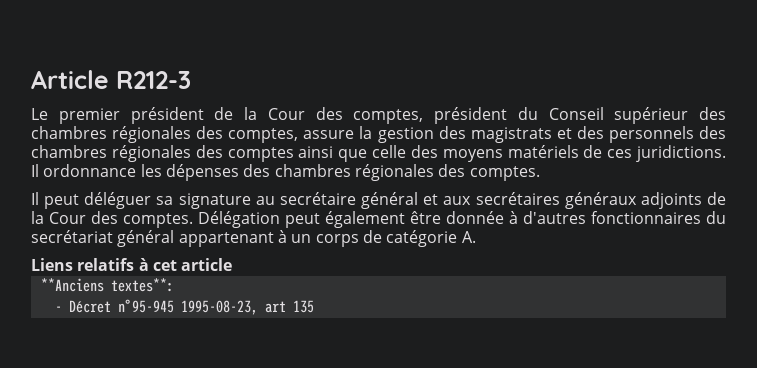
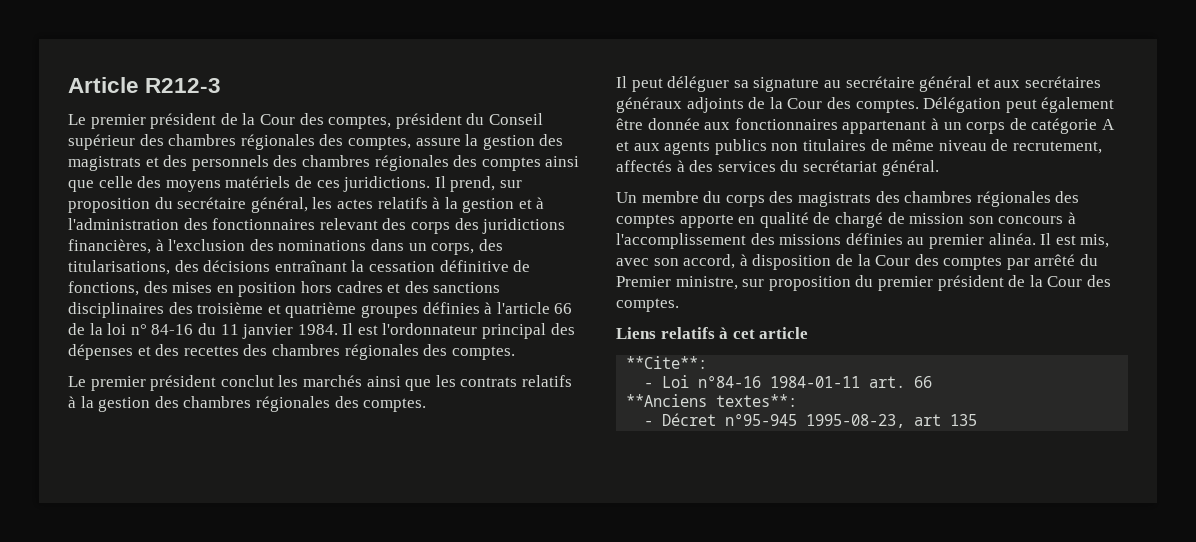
[43,164,239,181] ordonnance les dépenses -> [450,176,522,192] [68,197,545,213] [68,218,566,234] [68,239,503,255] [68,260,531,275] [68,281,501,297] [68,302,573,318] [68,323,575,339] [68,344,515,360] [68,375,572,391] [68,396,151,412] prend, sur proposition du secrétaire général, les actes relatifs à la gestion et à l'administration des fonctionnaires relevant des corps des juridictions financières, à l'exclusion des nominations dans un corps, des titularisations, des décisions entraînant la cessation définitive de fonctions, des mises en position hors cadres et des sanctions disciplinaires des troisième et quatrième groupes définies à l'article 66 de la loi n° 84-16 du 11 janvier 1984. Il est l'ordonnateur principal des dépenses et des recettes des chambres régionales des comptes. // Le premier président conclut les marchés ainsi que les contrats relatifs à la gestion
[509,211,726,224] [31,230,175,247] à d'autres fonctionnaires du secrétariat général -> [704,118,838,130] aux fonctionnaires
[461,231,476,243] A. -> [1101,119,1115,130] [616,139,1102,155] [616,160,939,176] [616,191,1080,207] [616,212,1076,228] [616,233,1110,249] [616,254,1099,270] [616,275,1111,291] [616,298,679,312] A et aux agents publics non titulaires de même niveau de recrutement, affectés à des services du secrétariat général. // Un membre du corps des magistrats des chambres régionales des comptes apporte en qualité de chargé de mission son concours à l'accomplissement des missions définies au premier alinéa. Il est mis, avec son accord, à disposition de la Cour des comptes par arrêté du Premier ministre, sur proposition du premier président de la Cour des comptes.
(233, 264) none -> [626,356,708,369] [644,375,933,388] // **Cite**: // - Loi n°84-16 1984-01-11 art. 66

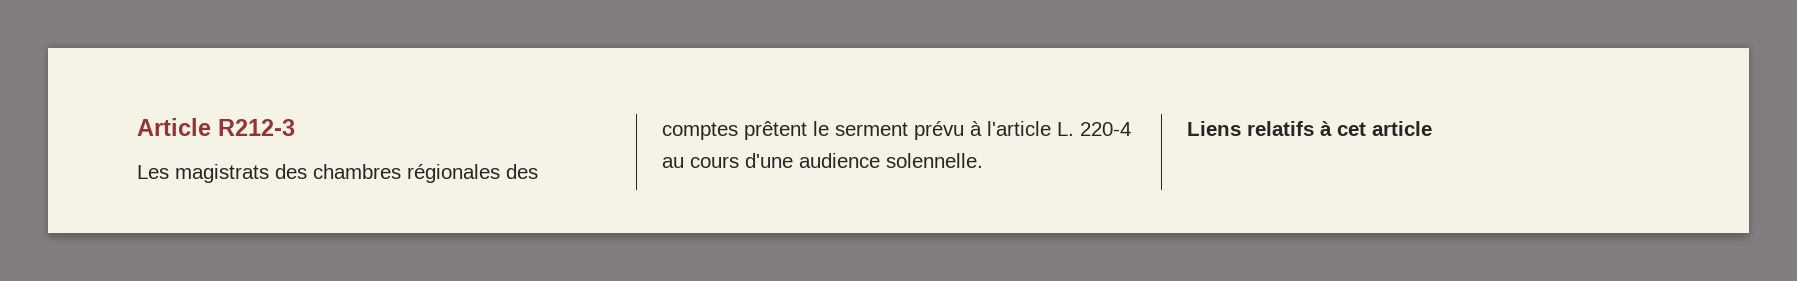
[68,113,543,129] [68,134,564,150] [68,155,580,171] [68,176,522,192] [68,197,545,213] [68,218,566,234] [68,239,503,255] [68,260,531,275] [68,281,501,297] [68,302,573,318] [68,323,575,339] [68,344,515,360] [68,375,572,391] [68,396,427,412] [616,76,1101,92] [616,97,1115,113] [616,118,1115,134] [616,139,1102,155] [616,160,939,176] [616,191,794,207] Le premier président de la Cour des comptes, président du Conseil supérieur des chambres régionales des comptes, assure la gestion des magistrats et des personnels des chambres régionales des comptes ainsi que celle des moyens matériels de ces juridictions. Il prend, sur proposition du secrétaire général, les actes relatifs à la gestion et à l'administration des fonctionnaires relevant des corps des juridictions financières, à l'exclusion des nominations dans un corps, des titularisations, des décisions entraînant la cessation définitive de fonctions, des mises en position hors cadres et des sanctions disciplinaires des troisième et quatrième groupes définies à l'article 66 de la loi n° 84-16 du 11 janvier 1984. Il est l'ordonnateur principal des dépenses et des recettes des chambres régionales des comptes. // Le premier président conclut les marchés ainsi que les contrats relatifs à la gestion des chambres régionales des comptes. // Il peut déléguer sa signature au secrétaire général et aux secrétaires généraux adjoints de la Cour des comptes. Délégation peut également être donnée aux fonctionnaires appartenant à un corps de catégorie A et aux agents publics non titulaires de même niveau de recrutement, affectés à des services du secrétariat général. // Un membre du corps des -> [137,165,169,179] Les
[679,212,1076,228] [616,233,1110,249] [616,254,1099,270] [616,275,1111,291] [616,298,679,312] apporte en qualité de chargé de mission son concours à l'accomplissement des missions définies au premier alinéa. Il est mis, avec son accord, à disposition de la Cour des comptes par arrêté du Premier ministre, sur proposition du premier président de la Cour des comptes. -> [744,121,1131,140] [662,153,983,168] prêtent le serment prévu à l'article L. 220-4 au cours d'une audience solennelle.
[626,356,708,369] [644,375,933,388] [626,394,798,407] [644,413,978,428] // **Cite**: // - Loi n°84-16 1984-01-11 art. 66 // **Anciens textes**: // - Décret n°95-945 1995-08-23, art 135 -> (1432, 128) none

